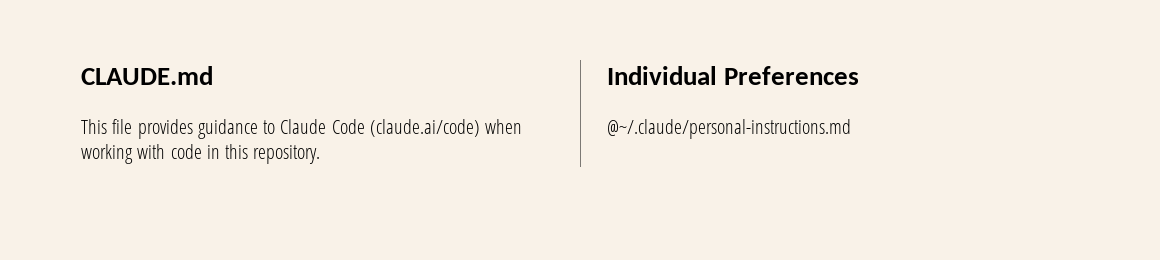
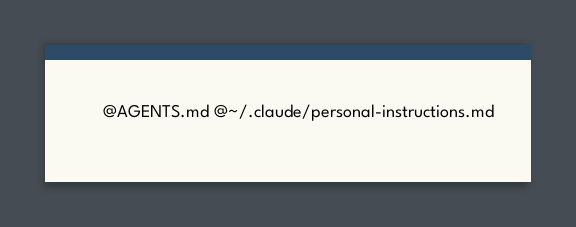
[81,66,213,85] [81,119,523,139] [81,144,321,164] [607,66,860,85] CLAUDE.md // This file provides guidance to Claude Code (claude.ai/code) when working with code in this repository. // Individual Preferences // -> [103,104,209,118] @AGENTS.md

